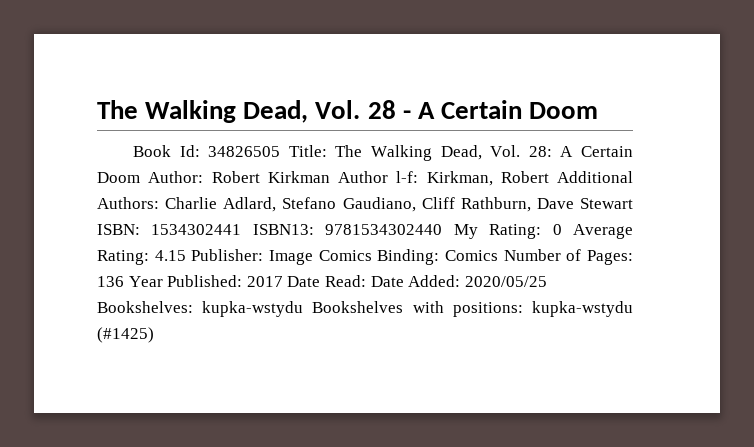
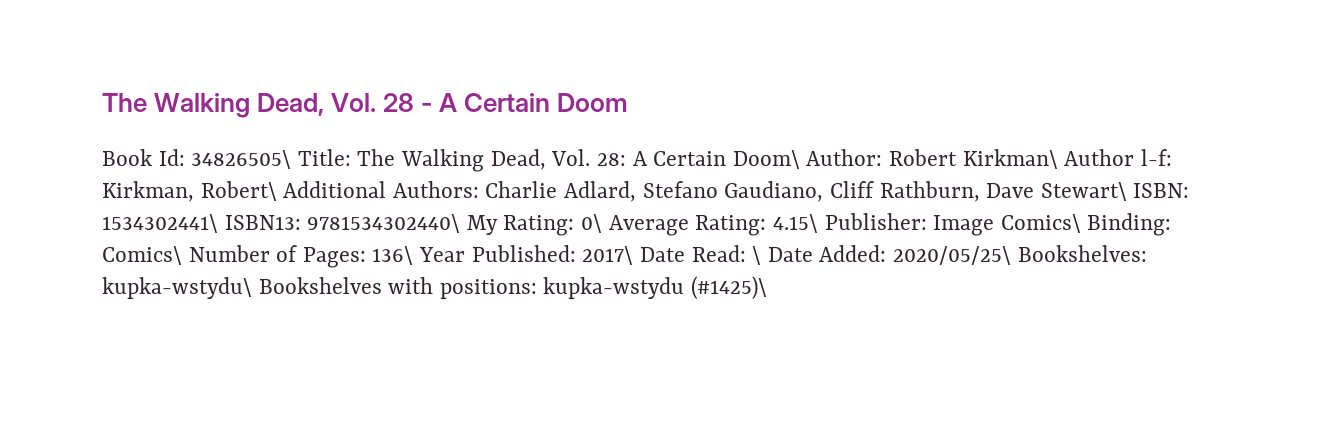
[208,146,281,157] 34826505 -> [191,150,292,169] 34826505\
[97,172,140,183] Doom -> [732,150,800,169] Doom\
[267,171,330,183] Kirkman -> [962,149,1058,169] Kirkman\
[500,171,549,183] Robert -> [200,181,277,201] Robert\
[580,198,633,209] [97,224,443,235] Stewart ISBN: 1534302441 ISBN13: 9781534302440 -> [1040,182,1190,201] [102,214,461,233] Stewart\ ISBN: 1534302441\ ISBN13: 9781534302440\
[552,224,562,235] 0 -> [581,214,603,233] 0\
[154,250,186,261] 4.15 -> [772,214,818,233] 4.15\
[318,249,498,265] Comics Binding: Comics -> [1000,213,1172,236] [102,246,182,265] Comics\ Binding: Comics\
[97,276,124,287] 136 -> [372,246,414,265] 136\
[246,276,283,287] 2017 -> [582,246,634,265] 2017\
(366, 281) none -> [752,246,762,265] \
[464,276,547,287] [97,301,304,317] 2020/05/25 Bookshelves: kupka-wstydu -> [892,245,1147,265] [102,277,252,299] 2020/05/25\ Bookshelves: kupka-wstydu\
[97,327,154,343] (#1425) -> [691,276,768,300] (#1425)\

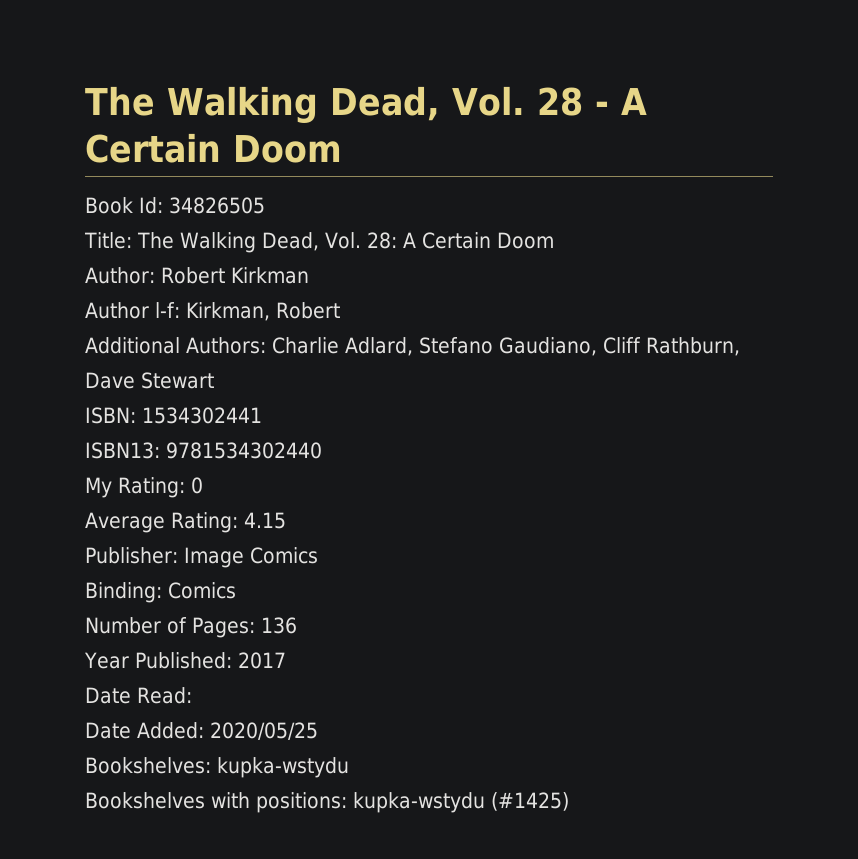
[191,150,292,169] 34826505\ -> [169,197,265,214] 34826505 //
[732,150,800,169] Doom\ -> [496,232,554,249] Doom //
[962,149,1058,169] Kirkman\ -> [230,267,309,284] Kirkman //
[200,181,277,201] Robert\ -> [275,302,340,319] Robert //
[1040,182,1190,201] [102,214,461,233] Stewart\ ISBN: 1534302441\ ISBN13: 9781534302440\ -> [141,372,214,389] [85,407,262,424] [85,442,322,459] Stewart // ISBN: 1534302441 // ISBN13: 9781534302440 //
[581,214,603,233] 0\ -> [191,477,203,494] 0 //
[772,214,818,233] 4.15\ -> [243,512,286,529] 4.15 //
[1000,213,1172,236] [102,246,182,265] Comics\ Binding: Comics\ -> [250,547,318,564] [85,582,236,603] Comics // Binding: Comics //
[372,246,414,265] 136\ -> [260,617,297,634] 136 //
[582,246,634,265] 2017\ -> [237,652,286,669] 2017 //
[752,246,762,265] \ -> (192, 695) //
[892,245,1147,265] [102,277,252,299] 2020/05/25\ Bookshelves: kupka-wstydu\ -> [210,722,318,740] [85,757,349,778] 2020/05/25 // Bookshelves: kupka-wstydu //
[691,276,768,300] (#1425)\ -> [490,792,569,811] (#1425)

